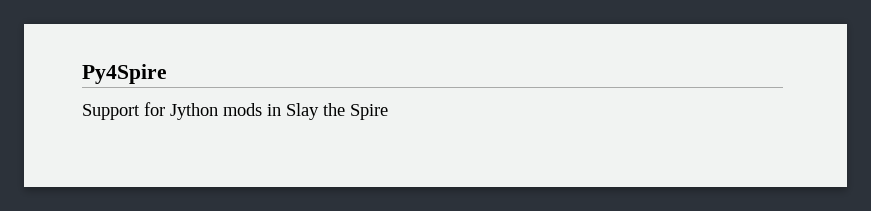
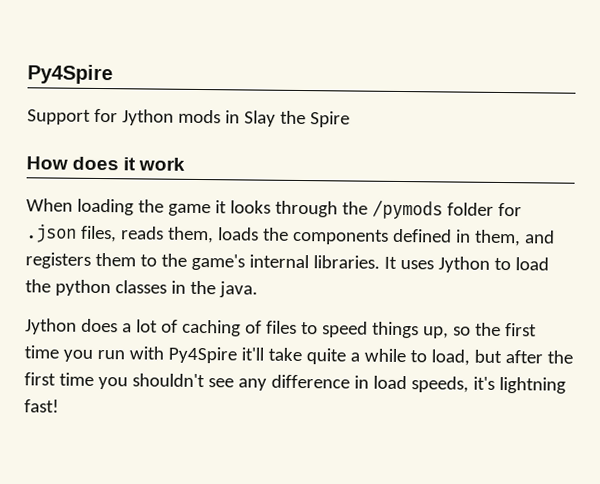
(388, 112) none -> [26,156,186,171] [26,198,522,220] [25,224,555,247] [25,252,549,273] [25,279,258,298] [25,318,537,339] [24,345,573,366] [24,372,566,394] [24,399,59,413] // How does it work // When loading the game it looks through the /pymods folder for .json files, reads them, loads the components defined in them, and registers them to the game's internal libraries. It uses Jython to load the python classes in the java. // Jython does a lot of caching of files to speed things up, so the first time you run with Py4Spire it'll take quite a while to load, but after the first time you shouldn't see any difference in load speeds, it's lightning fast!

